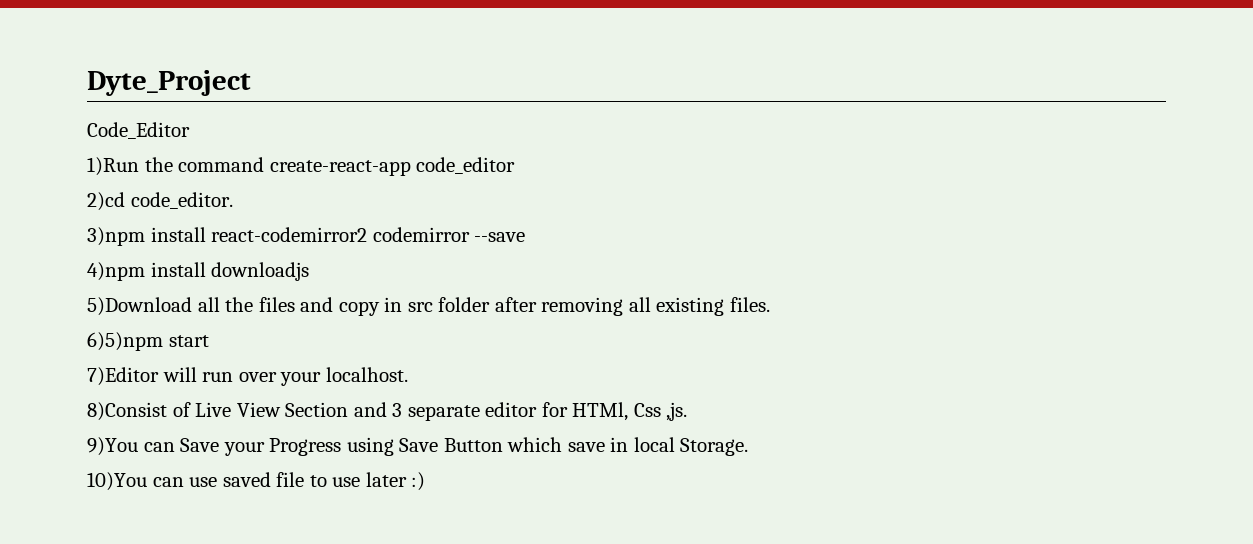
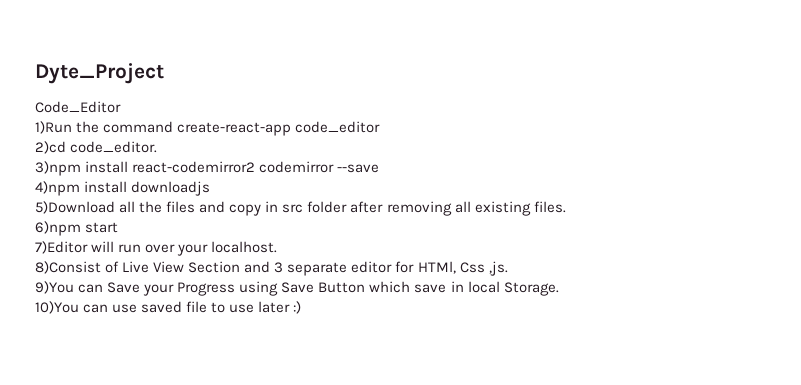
[87,332,163,351] 6)5)npm -> [35,221,81,236] 6)npm

